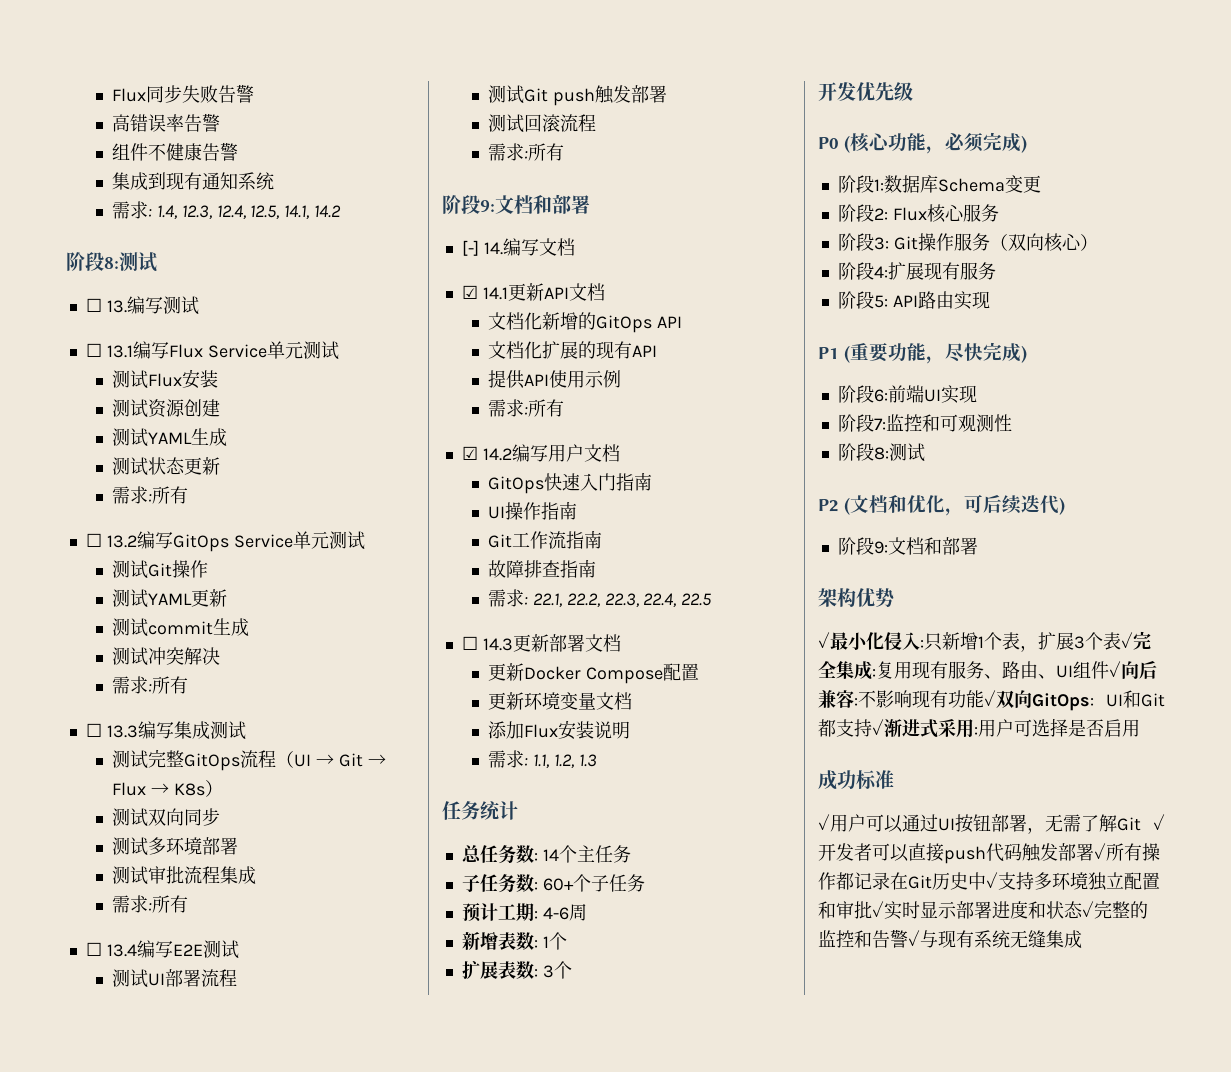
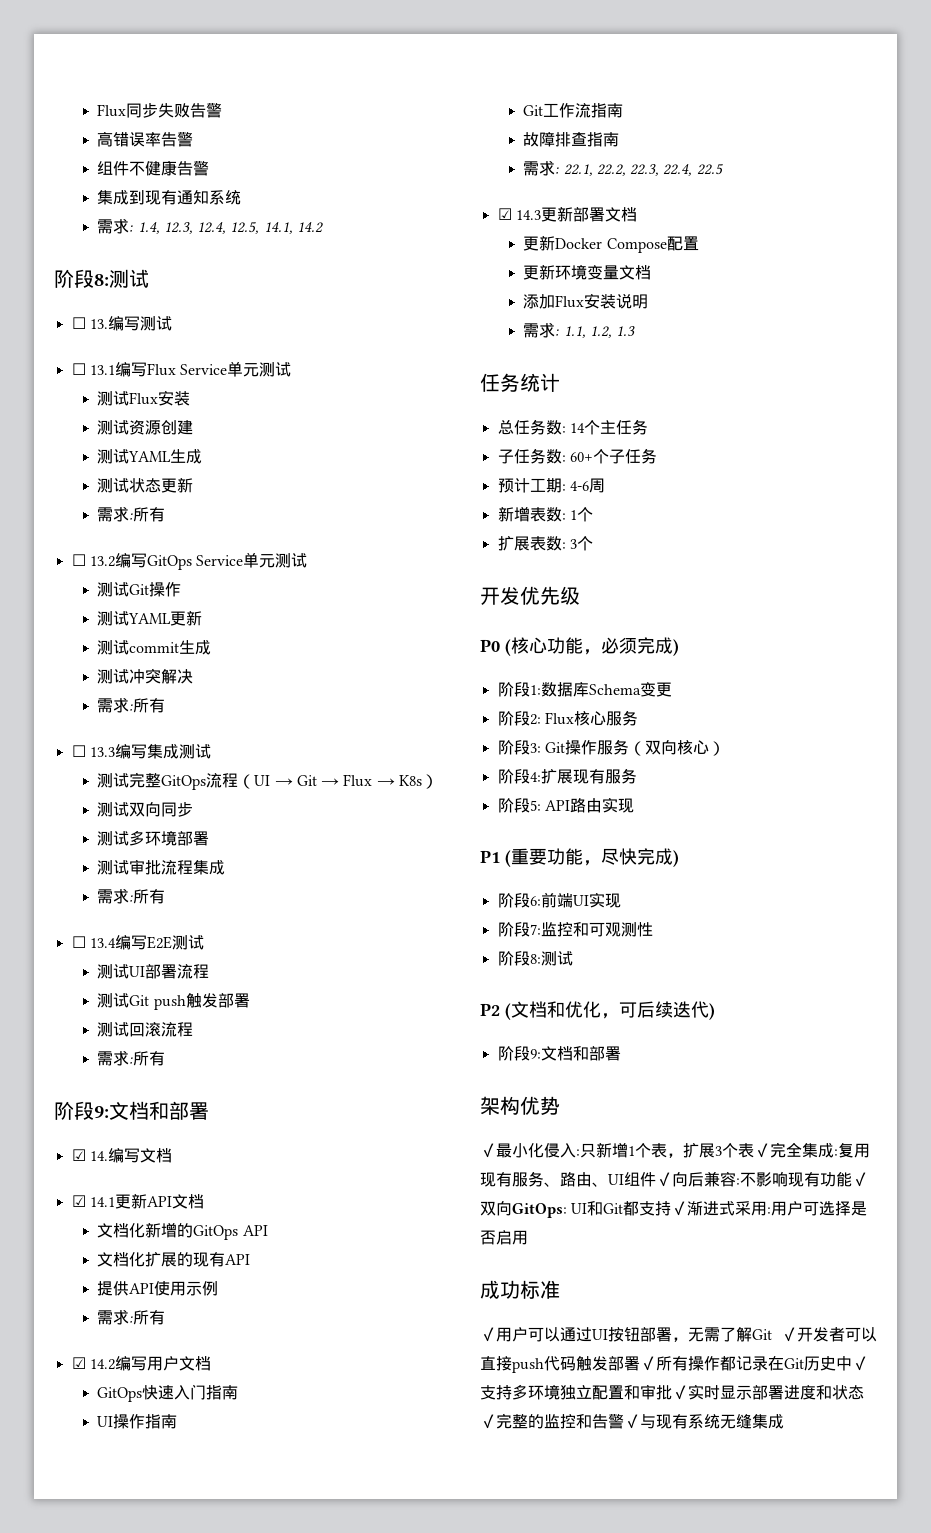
[461,240,479,256] [-] -> [71,1149,86,1161] ☑
[461,636,478,650] ☐ -> [497,208,512,220] ☑

